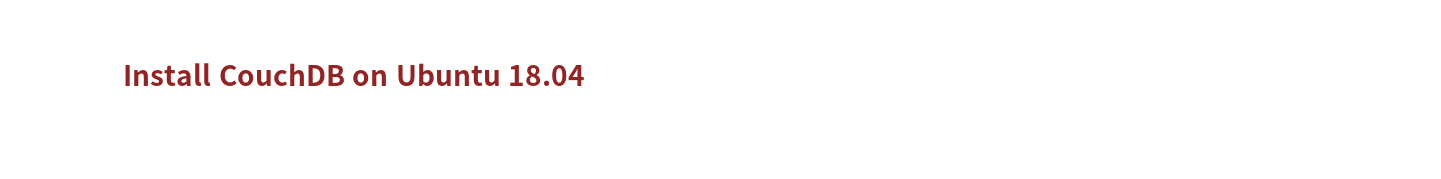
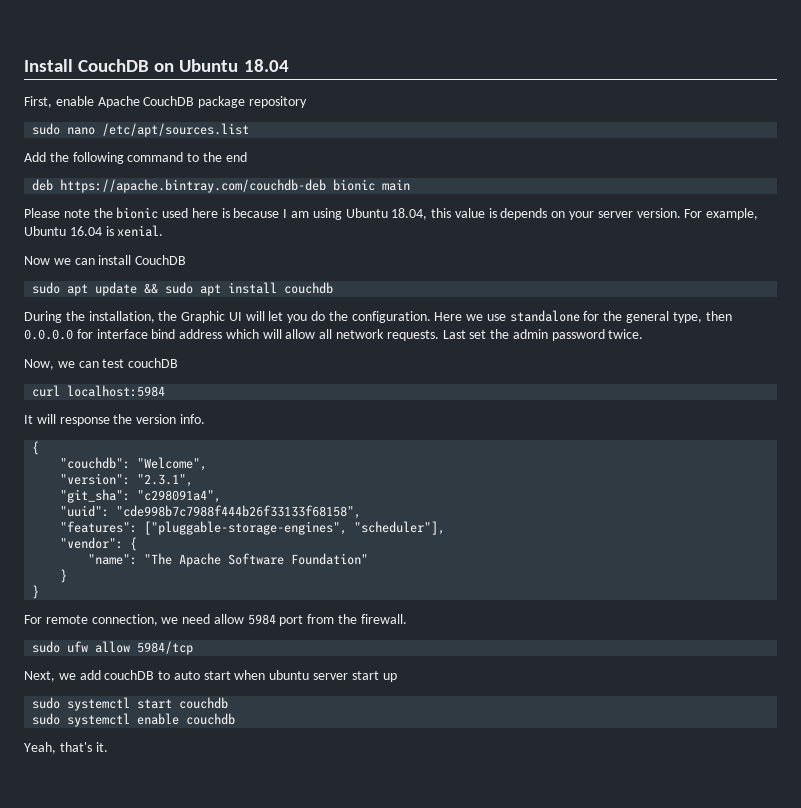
(586, 75) none -> [24,96,307,108] [32,123,250,137] [24,152,247,164] [32,179,411,193] [24,207,759,220] [24,225,164,237] [24,255,187,265] [32,282,334,296] [24,310,732,323] [24,329,644,341] [24,358,179,370] [32,385,166,397] [24,414,205,426] [32,441,40,455] [60,457,208,471] [60,473,194,487] [60,489,222,503] [60,505,362,519] [60,521,446,535] [60,537,138,551] [88,553,369,567] [60,569,68,583] [32,585,40,599] [24,614,407,626] [32,641,194,655] [24,670,397,682] [32,697,229,711] [32,713,236,727] [24,742,108,754] // First, enable Apache CouchDB package repository // sudo nano /etc/apt/sources.list // Add the following command to the end // deb https://apache.bintray.com/couchdb-deb bionic main // Please note the bionic used here is because I am using Ubuntu 18.04, this value is depends on your server version. For example, Ubuntu 16.04 is xenial. // Now we can install CouchDB // sudo apt update && sudo apt install couchdb // During the installation, the Graphic UI will let you do the configuration. Here we use standalone for the general type, then 0.0.0.0 for interface bind address which will allow all network requests. Last set the admin password twice. // Now, we can test couchDB // curl localhost:5984 // It will response the version info. // { // "couchdb": "Welcome", // "version": "2.3.1", // "git_sha": "c298091a4", // "uuid": "cde998b7c7988f444b26f33133f68158", // "features": ["pluggable-storage-engines", "scheduler"], // "vendor": { // "name": "The Apache Software Foundation" // } // } // For remote connection, we need allow 5984 port from the firewall. // sudo ufw allow 5984/tcp // Next, we add couchDB to auto start when ubuntu server start up // sudo systemctl start couchdb // sudo systemctl enable couchdb // Yeah, that's it.

